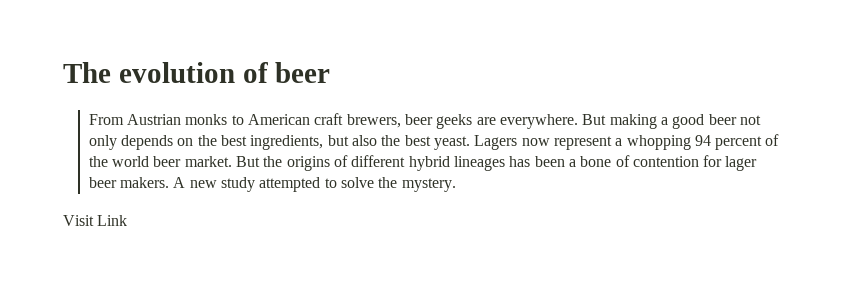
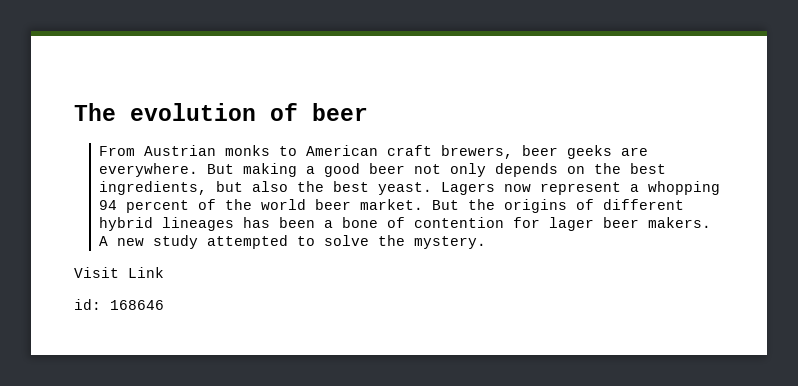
(128, 220) none -> [74,299,164,310] // id: 168646

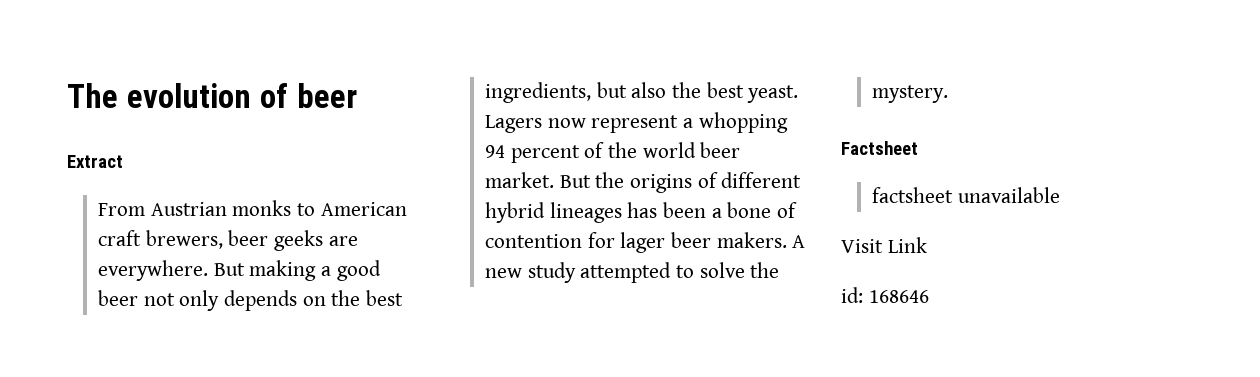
(368, 112) none -> [67,155,123,168] // Extract
(486, 242) none -> [841,141,918,155] [872,187,1060,203] // Factsheet // factsheet unavailable

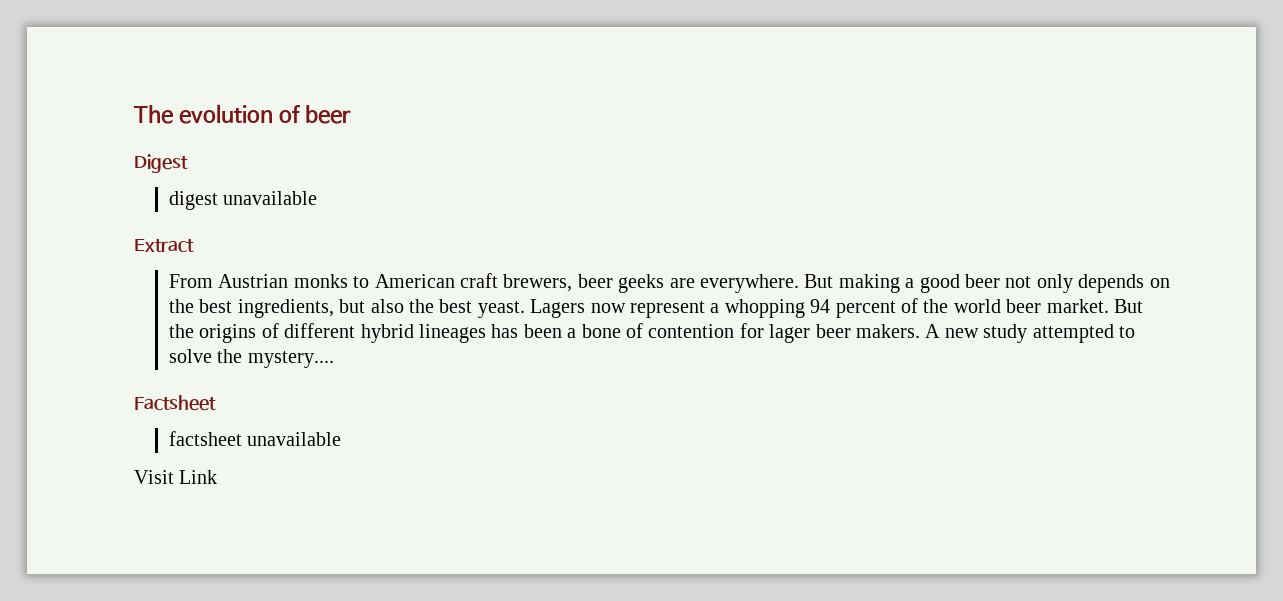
(357, 95) none -> [134,154,188,173] [169,191,318,210] // Digest // digest unavailable
[872,85,949,103] mystery. -> [247,351,334,368] mystery....
[841,287,929,303] // id: 168646 -> (218, 477) none

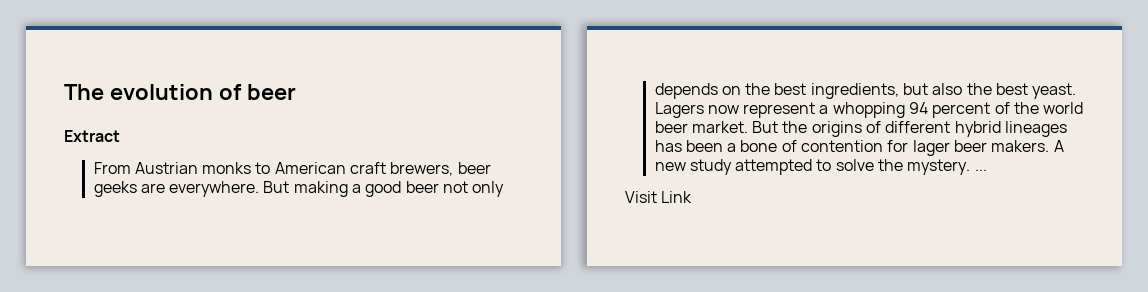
[134,154,188,173] [169,191,318,210] // Digest // digest unavailable -> (296, 92) none
[247,351,334,368] [134,395,216,411] [169,431,342,446] mystery.... // Factsheet // factsheet unavailable -> [907,159,987,175] mystery. ...

